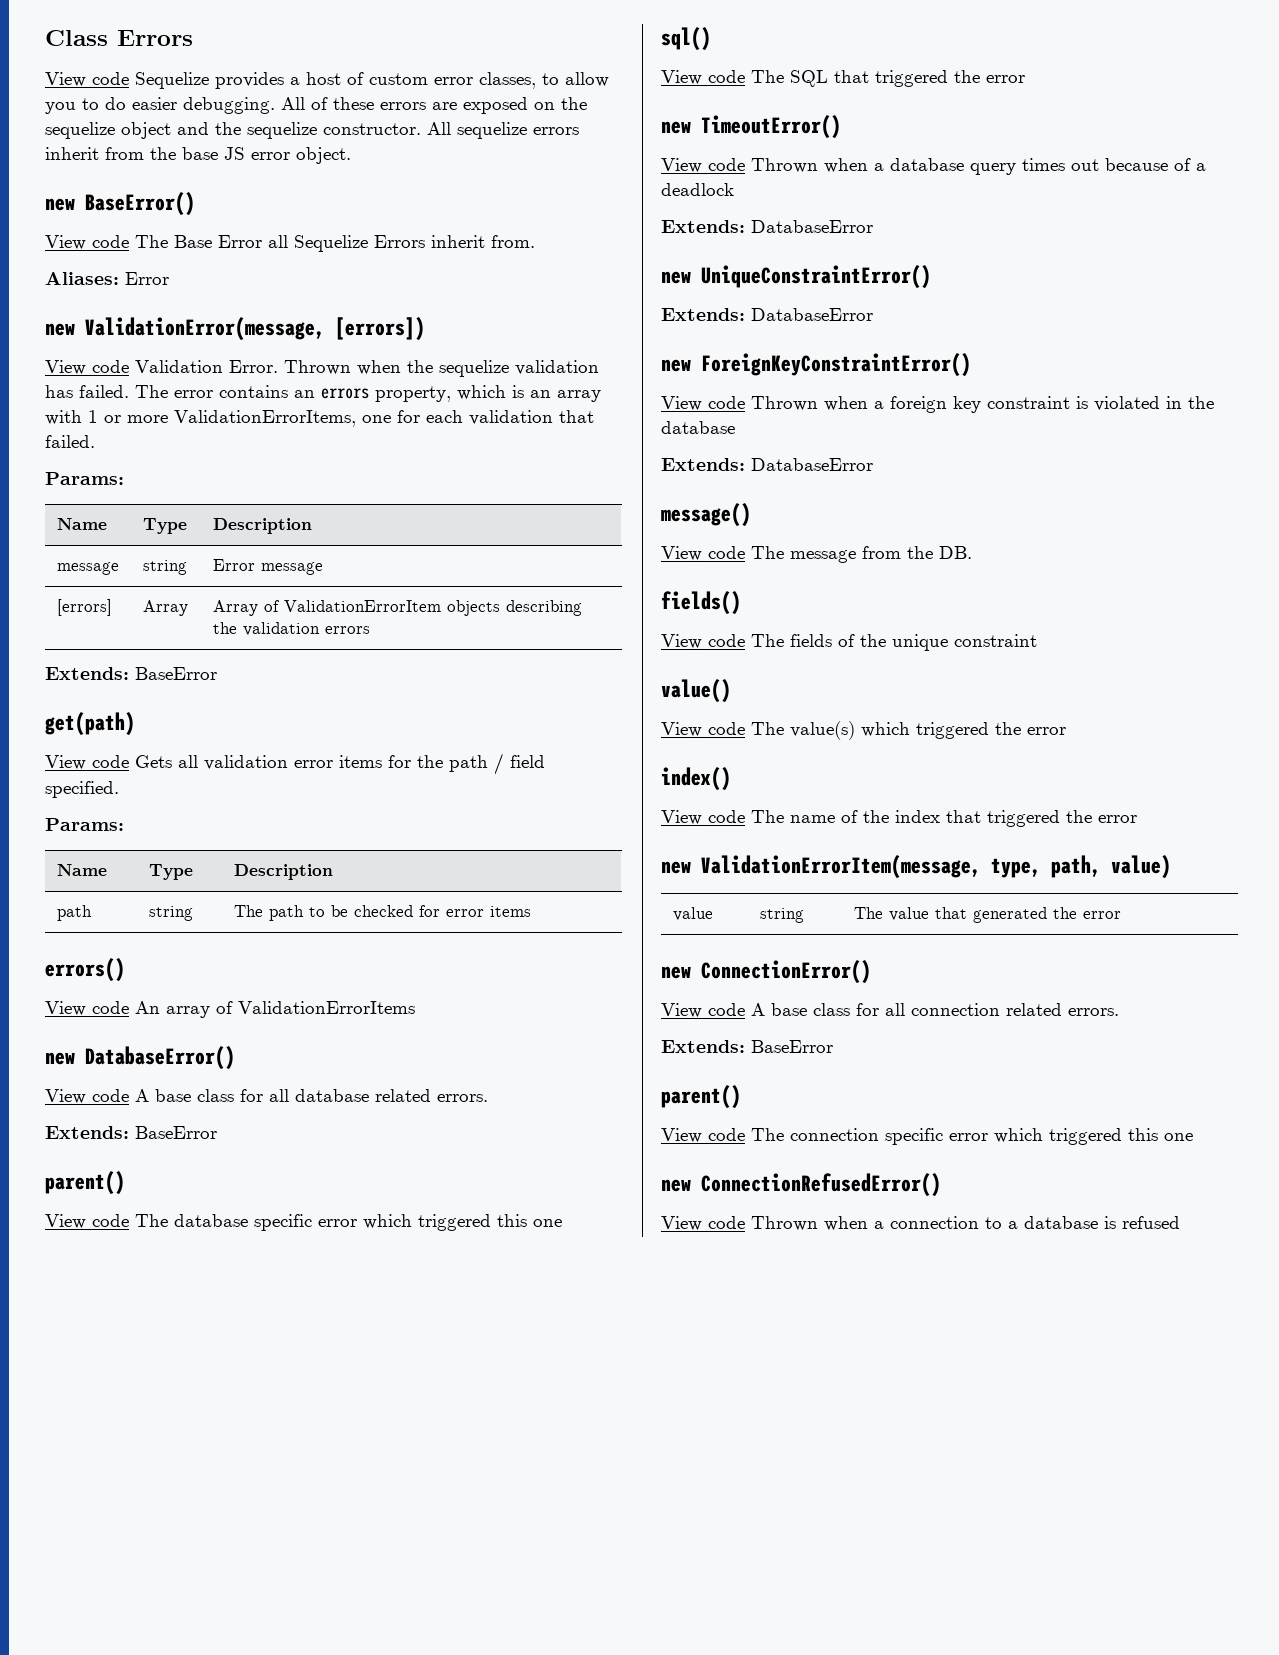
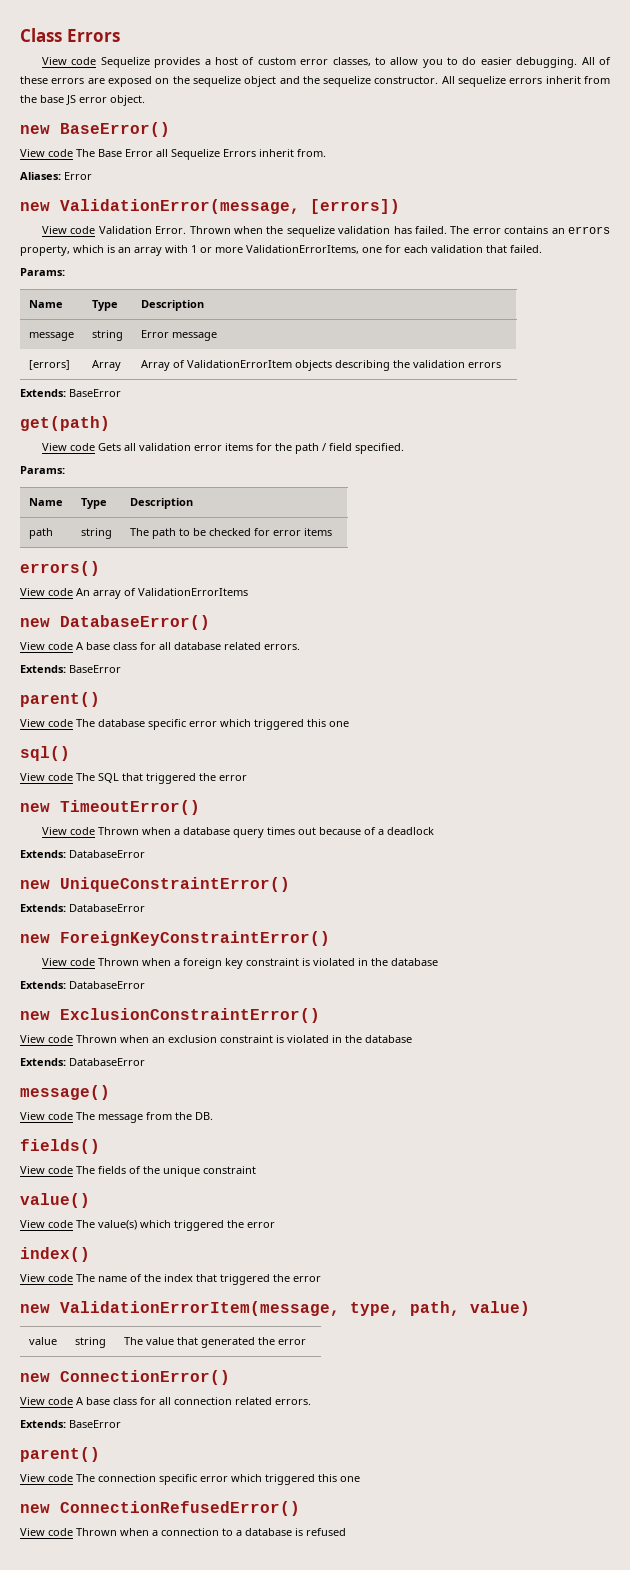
(873, 464) none -> [20,1008,320,1023] [20,1035,412,1043] [20,1058,145,1066] // new ExclusionConstraintError() // View code Thrown when an exclusion constraint is violated in the database // Extends: DatabaseError

